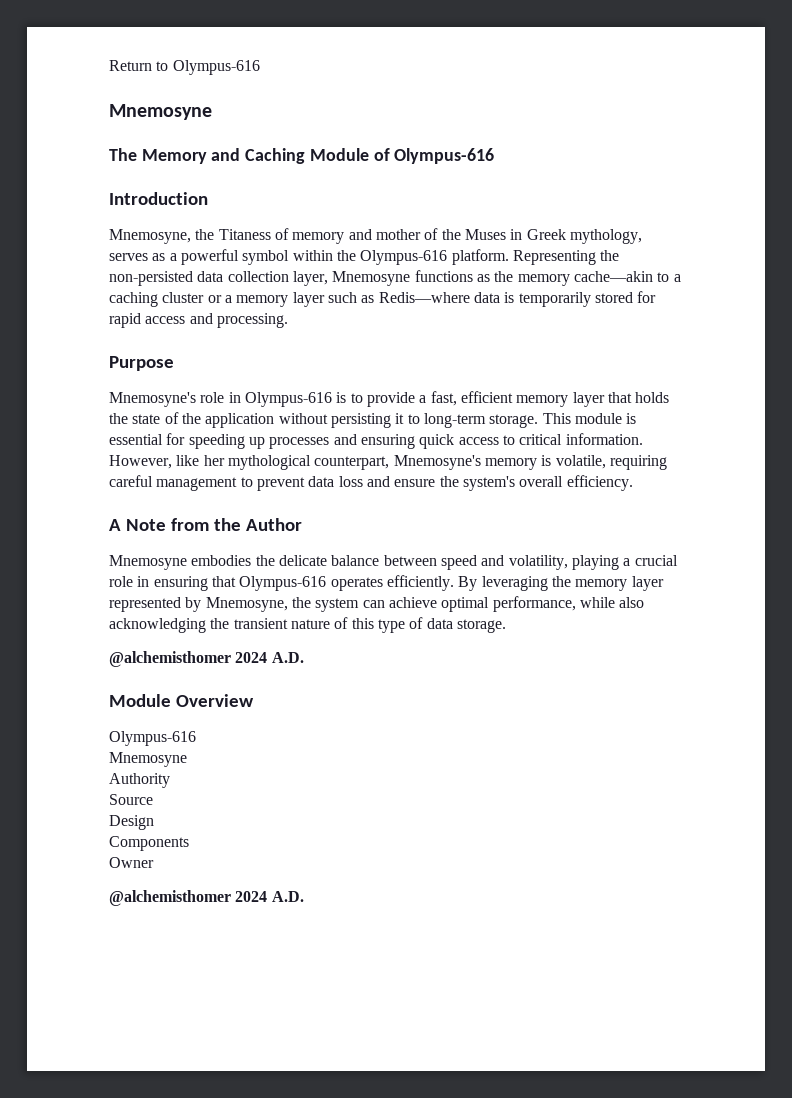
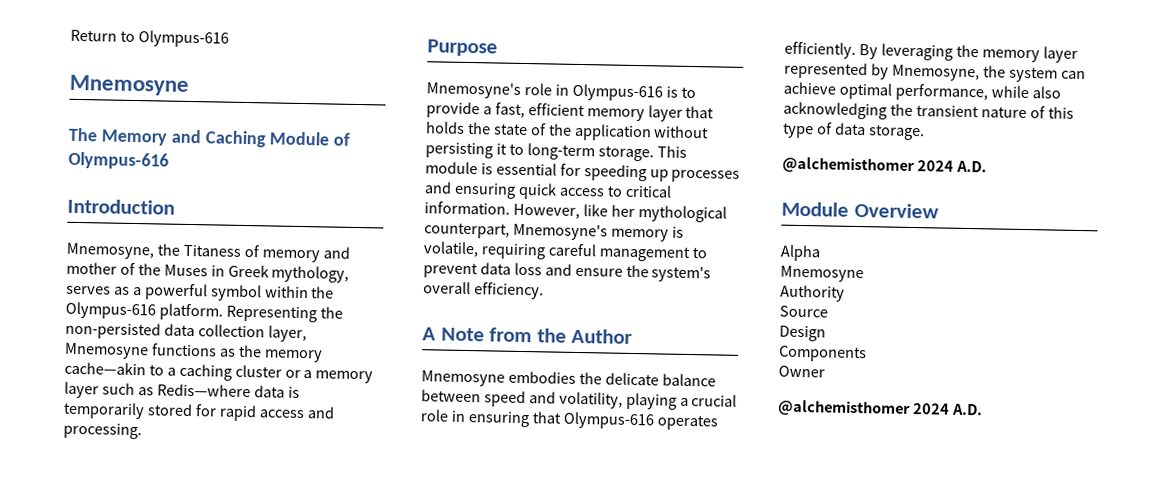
[109,731,196,746] Olympus-616 -> [780,244,821,262] Alpha

